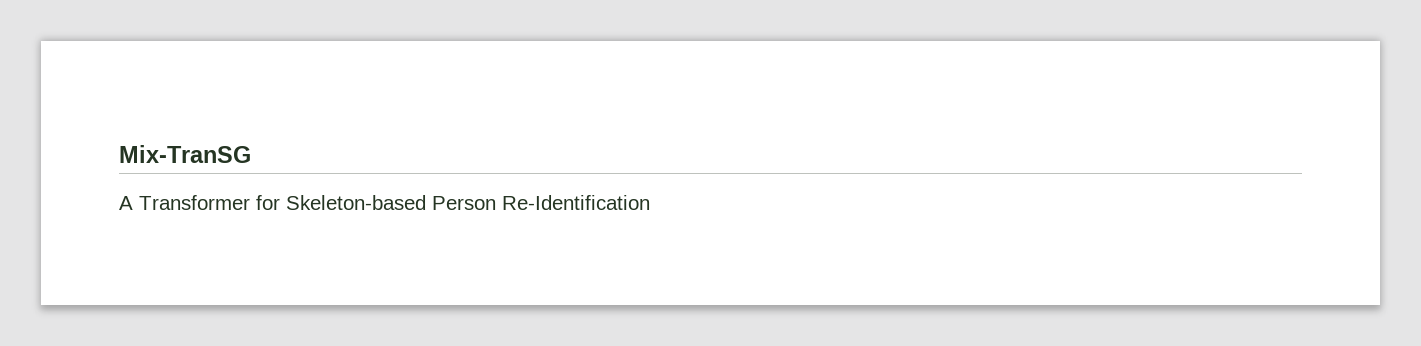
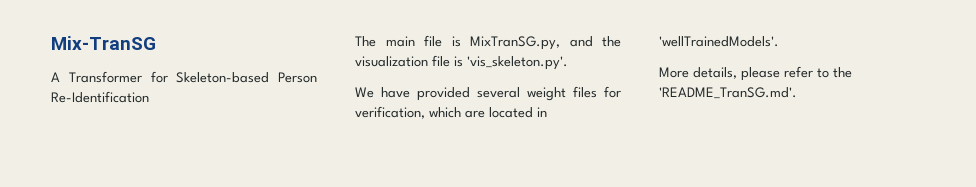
(650, 202) none -> [355,35,621,50] [355,55,568,70] [355,86,621,101] [355,106,547,119] [659,36,779,47] [659,66,852,81] [659,87,797,99] // The main file is MixTranSG.py, and the visualization file is 'vis_skeleton.py'. // We have provided several weight files for verification, which are located in 'wellTrainedModels'. // More details, please refer to the 'README_TranSG.md'.

